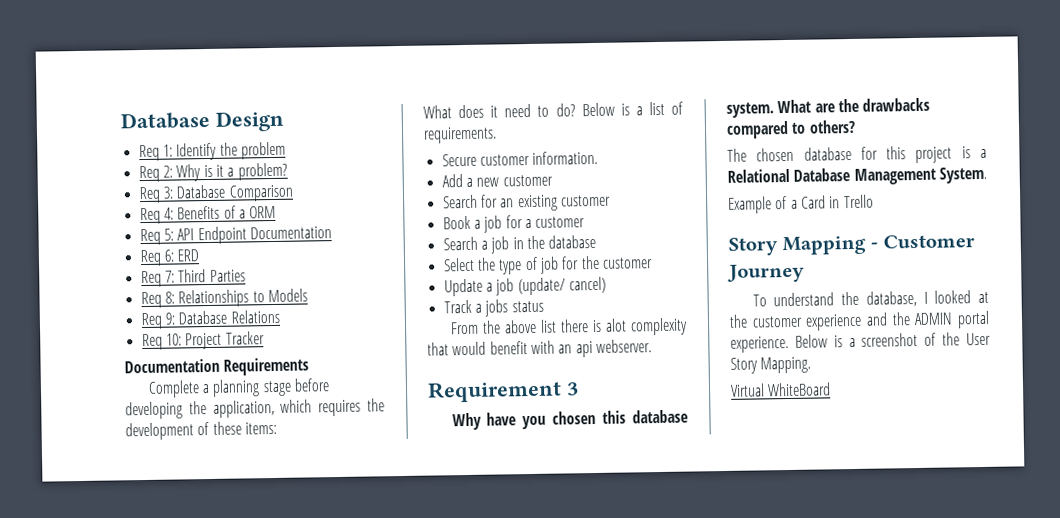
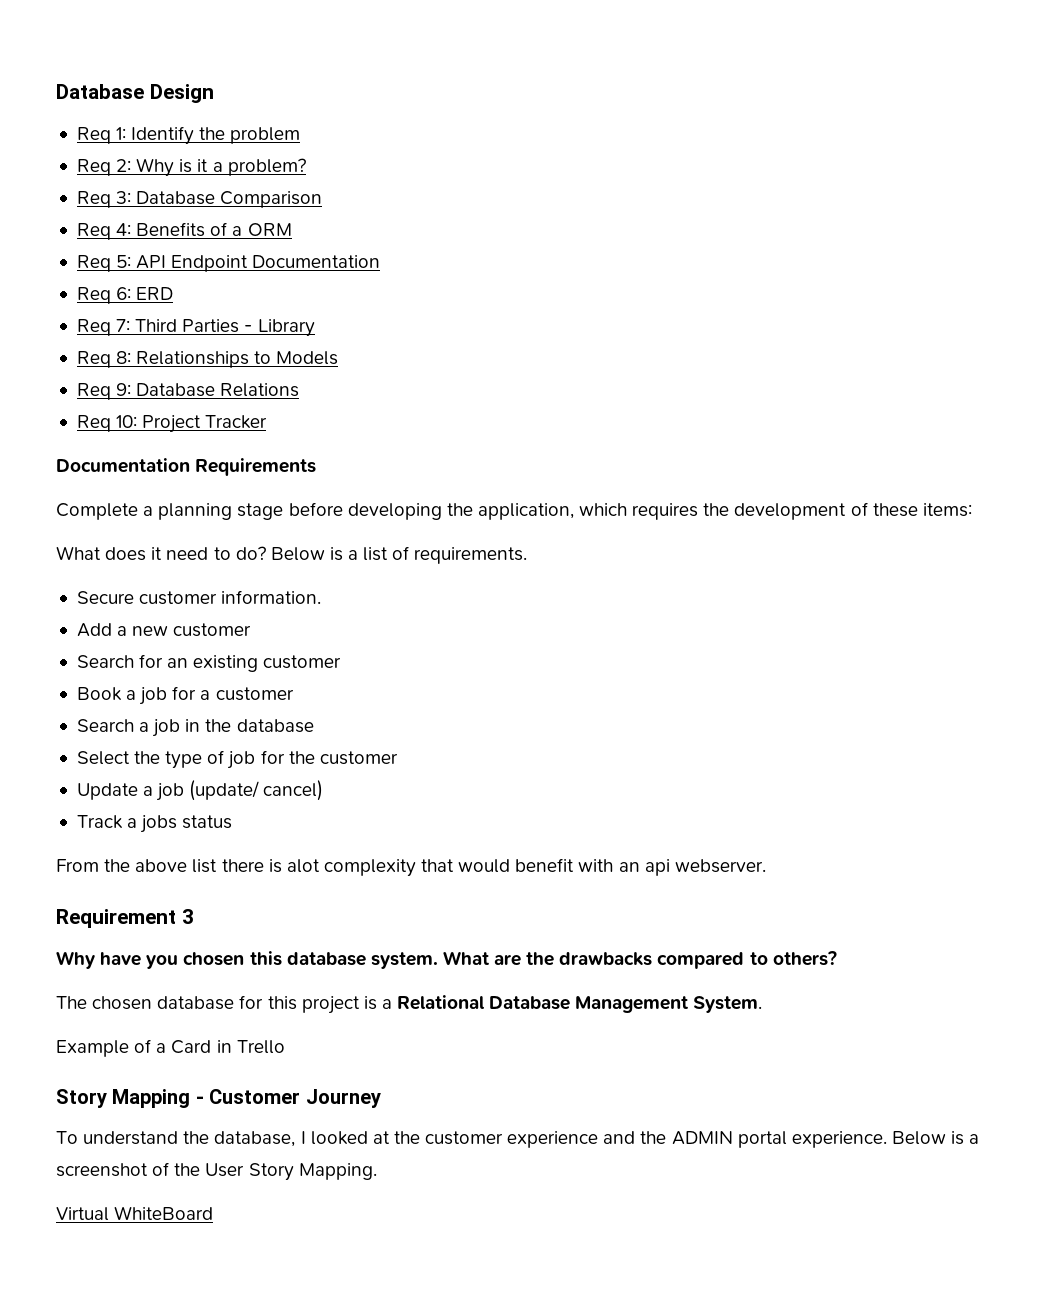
(246, 275) none -> [244,319,315,337] - Library

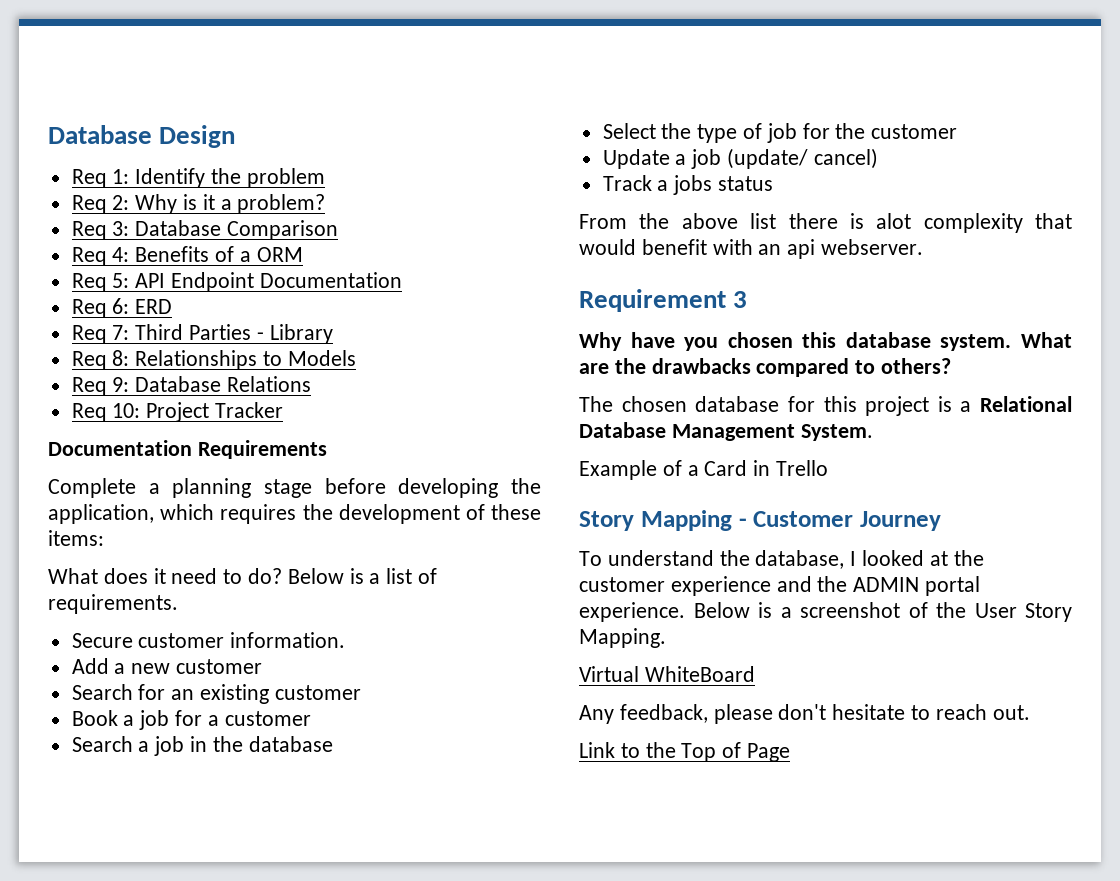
(214, 1213) none -> [579,704,1030,724] [579,742,791,762] // Any feedback, please don't hesitate to reach out. // Link to the Top of Page

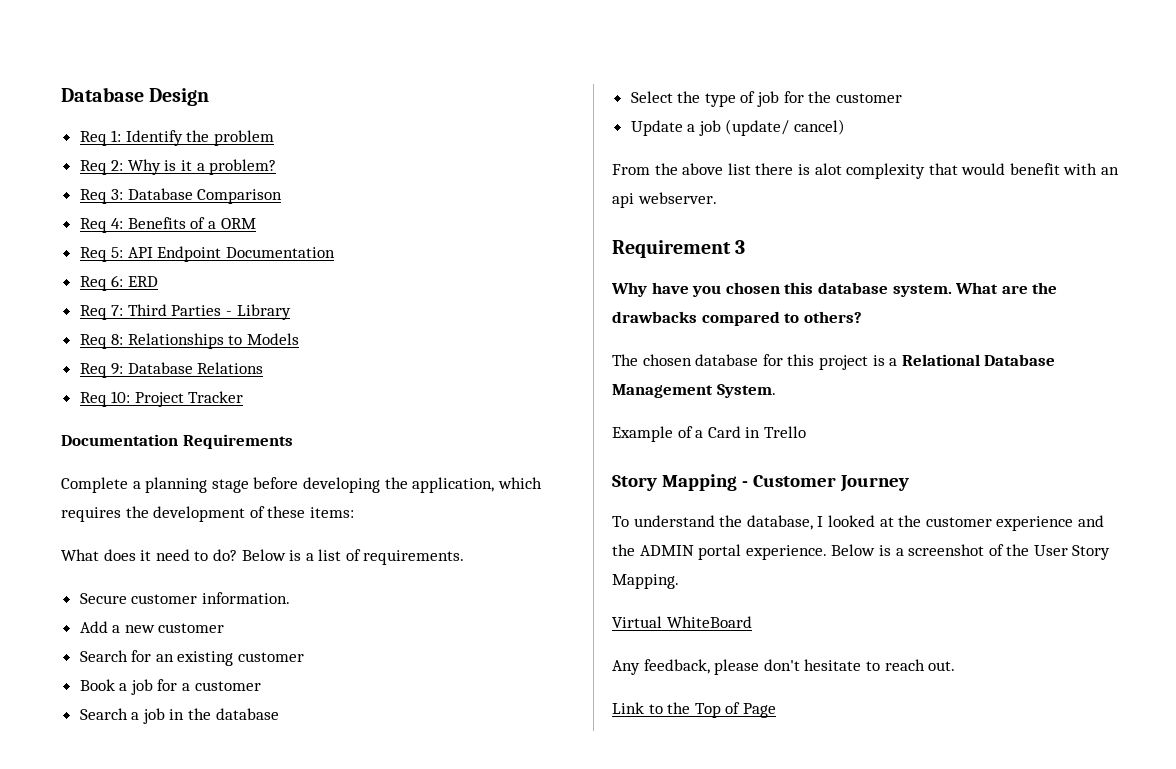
[602,175,774,195] // Track a jobs status -> (846, 127) none

